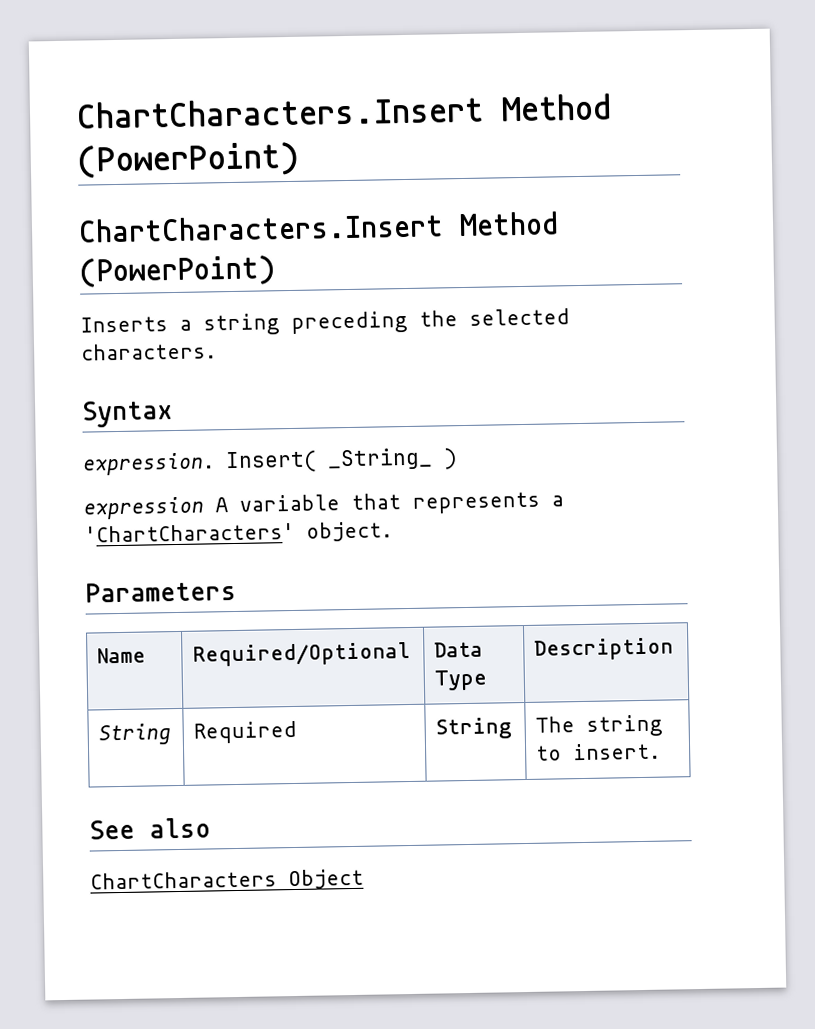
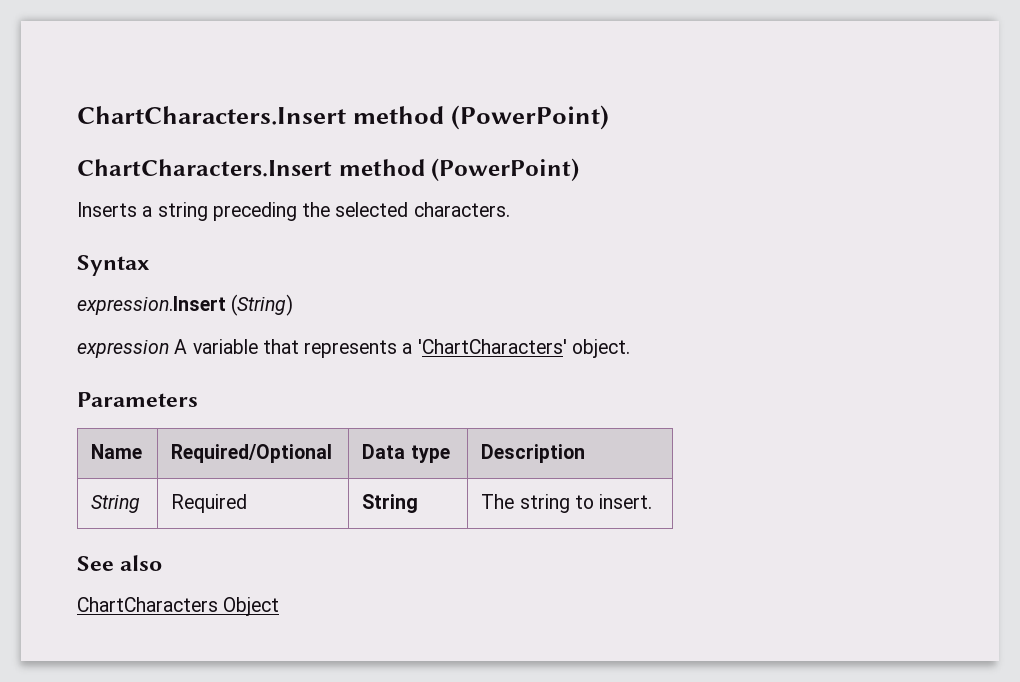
[76,93,612,129] ChartCharacters.Insert Method -> [77,106,445,125] ChartCharacters.Insert method
[459,211,559,237] Method -> [338,159,425,176] method
[82,447,458,476] expression. Insert( _String_ ) -> [77,294,294,316] expression.Insert (String)
[434,669,489,691] Type -> [410,445,450,463] type

